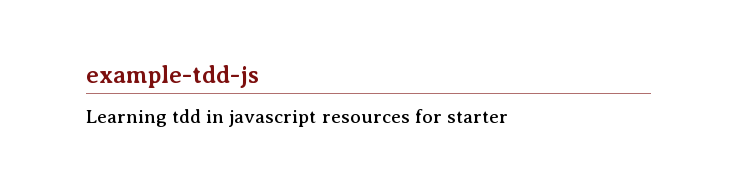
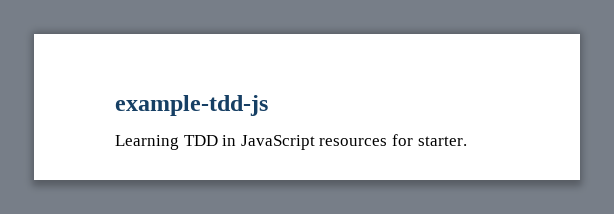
[172,109,317,127] tdd in javascript -> [183,135,315,150] TDD in JavaScript
[446,111,508,123] starter -> [417,136,467,146] starter.

